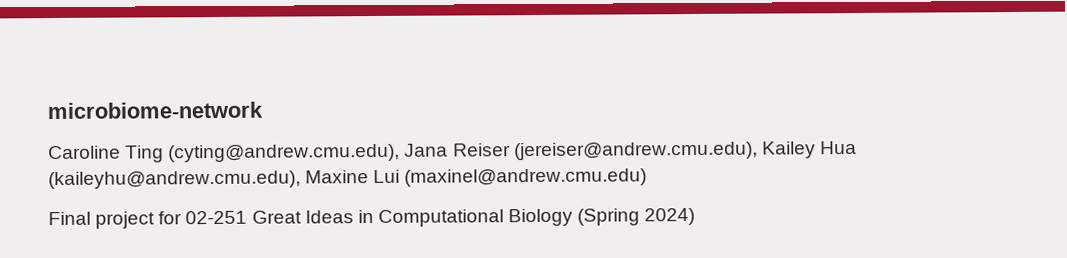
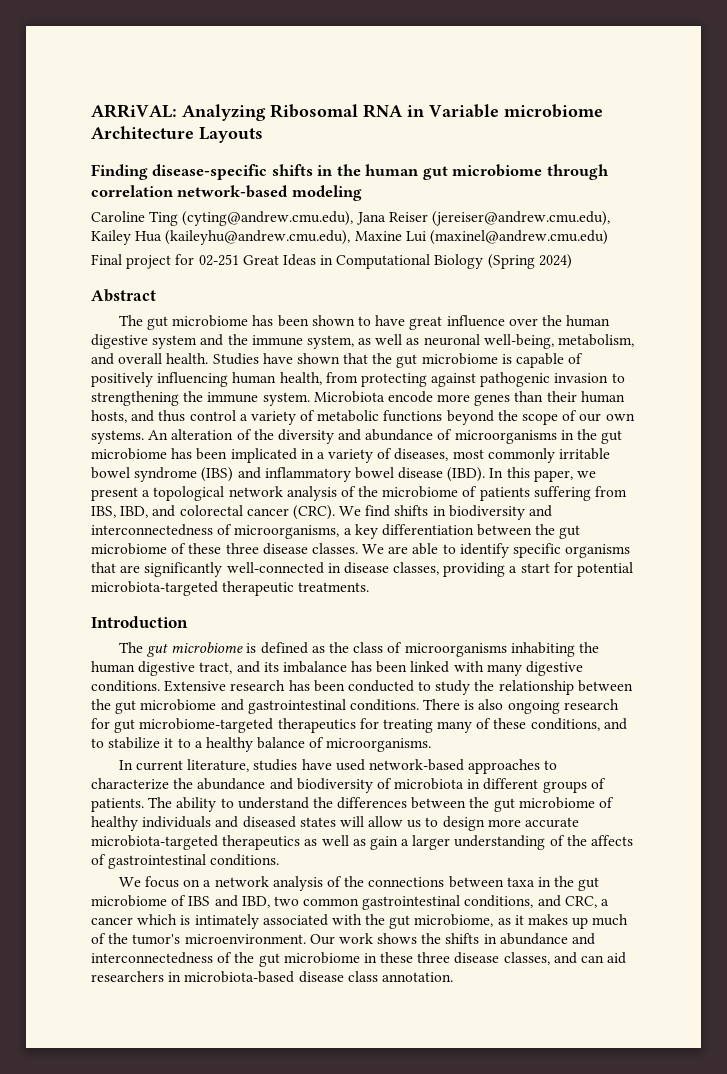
[47,101,263,120] microbiome-network -> [91,104,603,121] [91,126,263,143] [91,164,609,180] [91,185,362,201] ARRiVAL: Analyzing Ribosomal RNA in Variable microbiome Architecture Layouts // Finding disease-specific shifts in the human gut microbiome through correlation network-based modeling
(696, 216) none -> [91,289,156,302] [118,315,611,330] [91,334,635,349] [91,353,584,368] [91,372,625,387] [91,391,625,406] [91,410,635,425] [91,429,623,444] [91,448,611,463] [91,467,597,482] [91,486,628,501] [91,505,553,520] [91,524,581,539] [91,543,631,558] [91,562,634,577] [91,581,370,596] [91,616,188,628] [118,642,599,657] [91,661,584,676] [91,680,633,695] [91,699,619,714] [91,718,627,733] [91,737,432,752] [118,759,558,774] [91,778,606,793] [91,797,615,812] [91,816,580,831] [91,835,634,850] [91,854,280,869] [118,876,600,891] [91,895,610,910] [91,914,629,929] [91,933,596,945] [91,952,627,967] [91,971,453,983] // Abstract // The gut microbiome has been shown to have great influence over the human digestive system and the immune system, as well as neuronal well-being, metabolism, and overall health. Studies have shown that the gut microbiome is capable of positively influencing human health, from protecting against pathogenic invasion to strengthening the immune system. Microbiota encode more genes than their human hosts, and thus control a variety of metabolic functions beyond the scope of our own systems. An alteration of the diversity and abundance of microorganisms in the gut microbiome has been implicated in a variety of diseases, most commonly irritable bowel syndrome (IBS) and inflammatory bowel disease (IBD). In this paper, we present a topological network analysis of the microbiome of patients suffering from IBS, IBD, and colorectal cancer (CRC). We find shifts in biodiversity and interconnectedness of microorganisms, a key differentiation between the gut microbiome of these three disease classes. We are able to identify specific organisms that are significantly well-connected in disease classes, providing a start for potential microbiota-targeted therapeutic treatments. // Introduction // The gut microbiome is defined as the class of microorganisms inhabiting the human digestive tract, and its imbalance has been linked with many digestive conditions. Extensive research has been conducted to study the relationship between the gut microbiome and gastrointestinal conditions. There is also ongoing research for gut microbiome-targeted therapeutics for treating many of these conditions, and to stabilize it to a healthy balance of microorganisms. // In current literature, studies have used network-based approaches to characterize the abundance and biodiversity of microbiota in different groups of patients. The ability to understand the differences between the gut microbiome of healthy individuals and diseased states will allow us to design more accurate microbiota-targeted therapeutics as well as gain a larger understanding of the affects of gastrointestinal conditions. // We focus on a network analysis of the connections between taxa in the gut microbiome of IBS and IBD, two common gastrointestinal conditions, and CRC, a cancer which is intimately associated with the gut microbiome, as it makes up much of the tumor's microenvironment. Our work shows the shifts in abundance and interconnectedness of the gut microbiome in these three disease classes, and can aid researchers in microbiota-based disease class annotation.

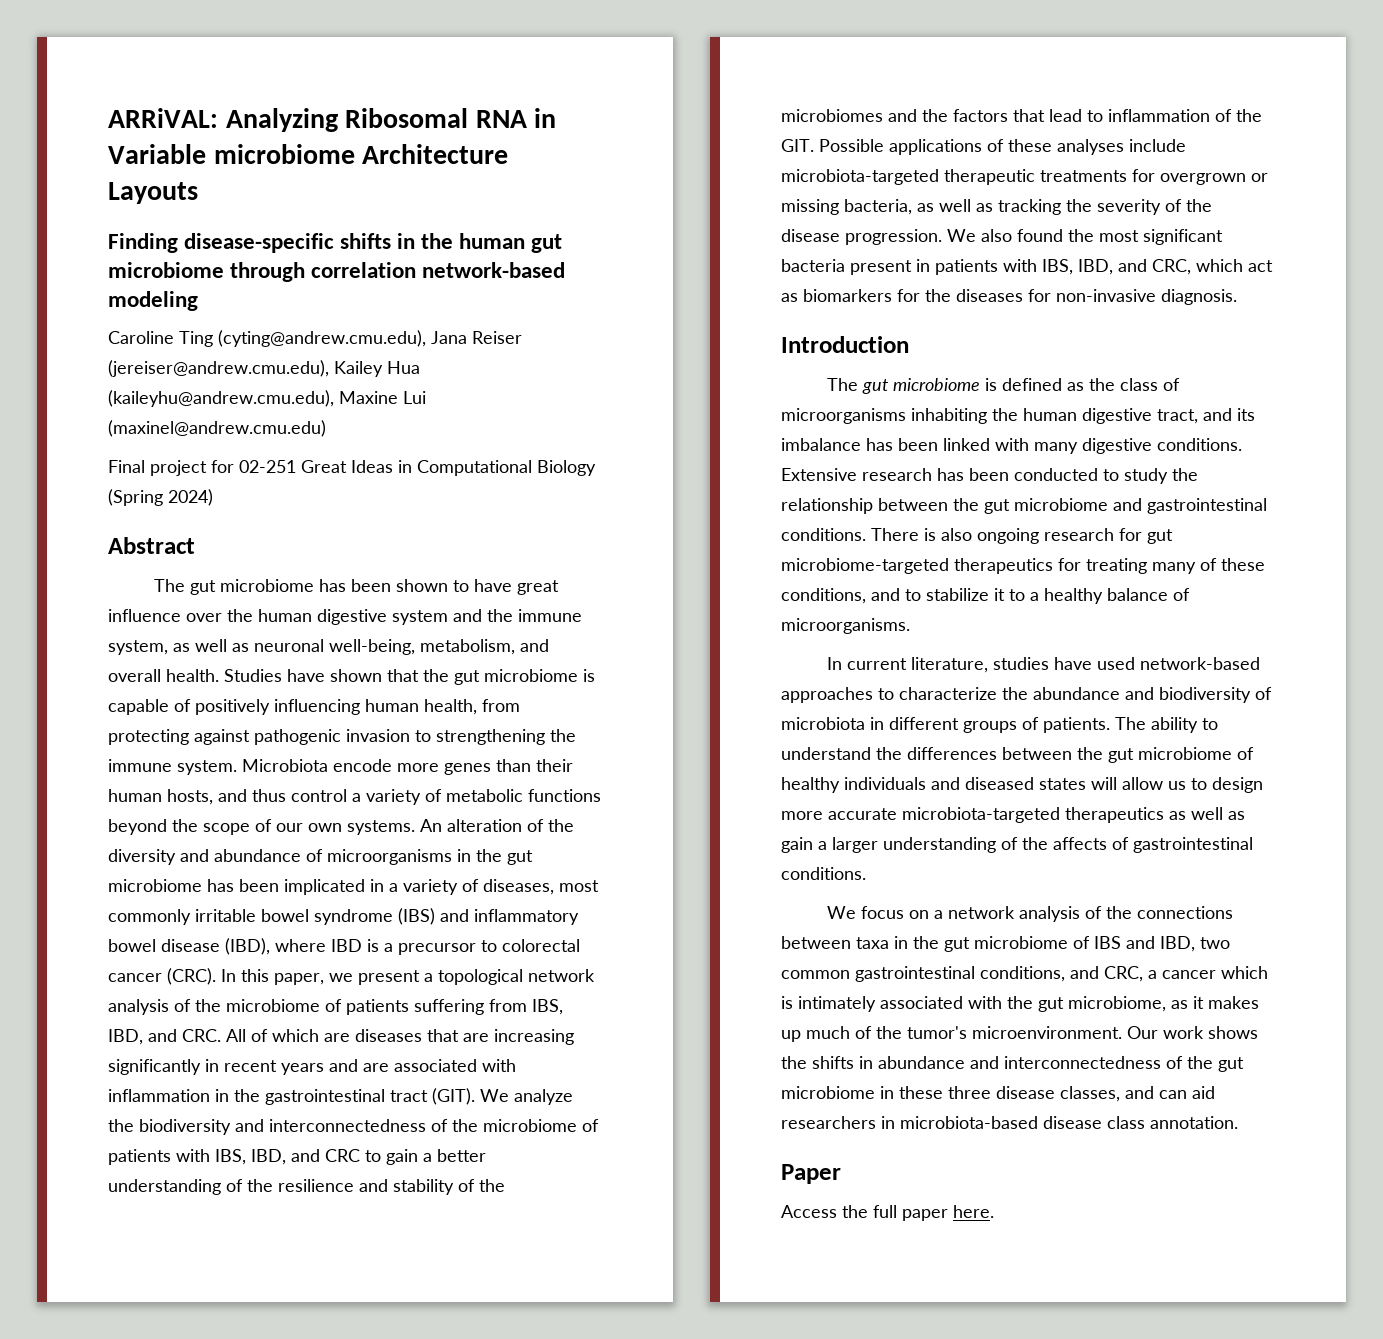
[447,467,486,482] (IBD). -> [225,938,580,955] [108,968,216,985] (IBD), where IBD is a precursor to colorectal cancer (CRC).
[179,505,553,520] [91,524,581,539] [91,543,631,558] [91,562,634,577] [91,581,370,596] colorectal cancer (CRC). We find shifts in biodiversity and interconnectedness of microorganisms, a key differentiation between the gut microbiome of these three disease classes. We are able to identify specific organisms that are significantly well-connected in disease classes, providing a start for potential microbiota-targeted therapeutic treatments. -> [182,1029,574,1045] [108,1059,516,1075] [108,1088,573,1105] [108,1119,599,1135] [108,1149,486,1165] [108,1179,505,1195] [781,109,1262,122] [781,139,1186,155] [781,169,1268,185] [781,199,1212,215] [781,229,1223,245] [781,259,1273,275] [781,289,1237,305] CRC. All of which are diseases that are increasing significantly in recent years and are associated with inflammation in the gastrointestinal tract (GIT). We analyze the biodiversity and interconnectedness of the microbiome of patients with IBS, IBD, and CRC to gain a better understanding of the resilience and stability of the microbiomes and the factors that lead to inflammation of the GIT. Possible applications of these analyses include microbiota-targeted therapeutic treatments for overgrown or missing bacteria, as well as tracking the severity of the disease progression. We also found the most significant bacteria present in patients with IBS, IBD, and CRC, which act as biomarkers for the diseases for non-invasive diagnosis.
(453, 977) none -> [781,1164,841,1184] [781,1205,994,1221] // Paper // Access the full paper here.

